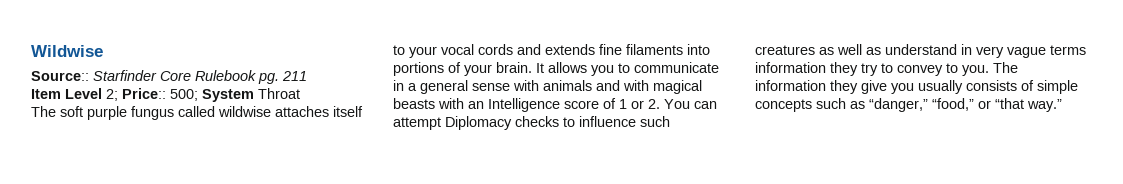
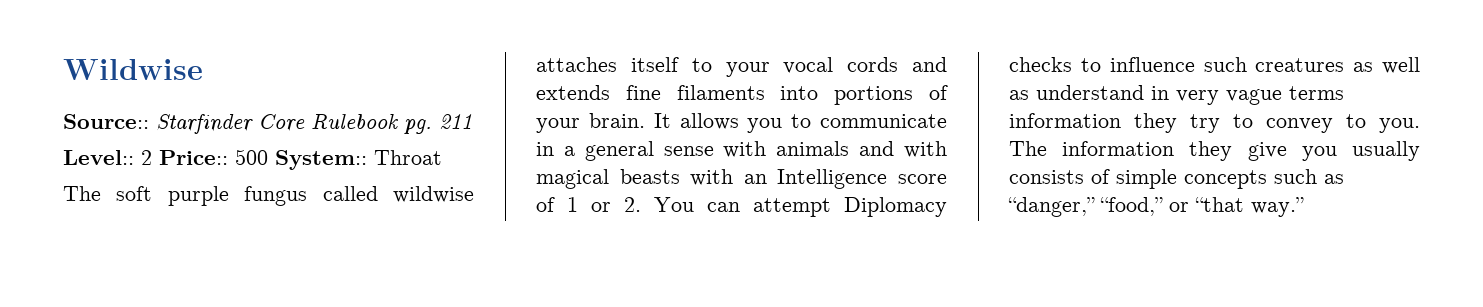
[31,88,254,102] Item Level 2; Price:: 500; System -> [63,149,367,170] Level:: 2 Price:: 500 System::

